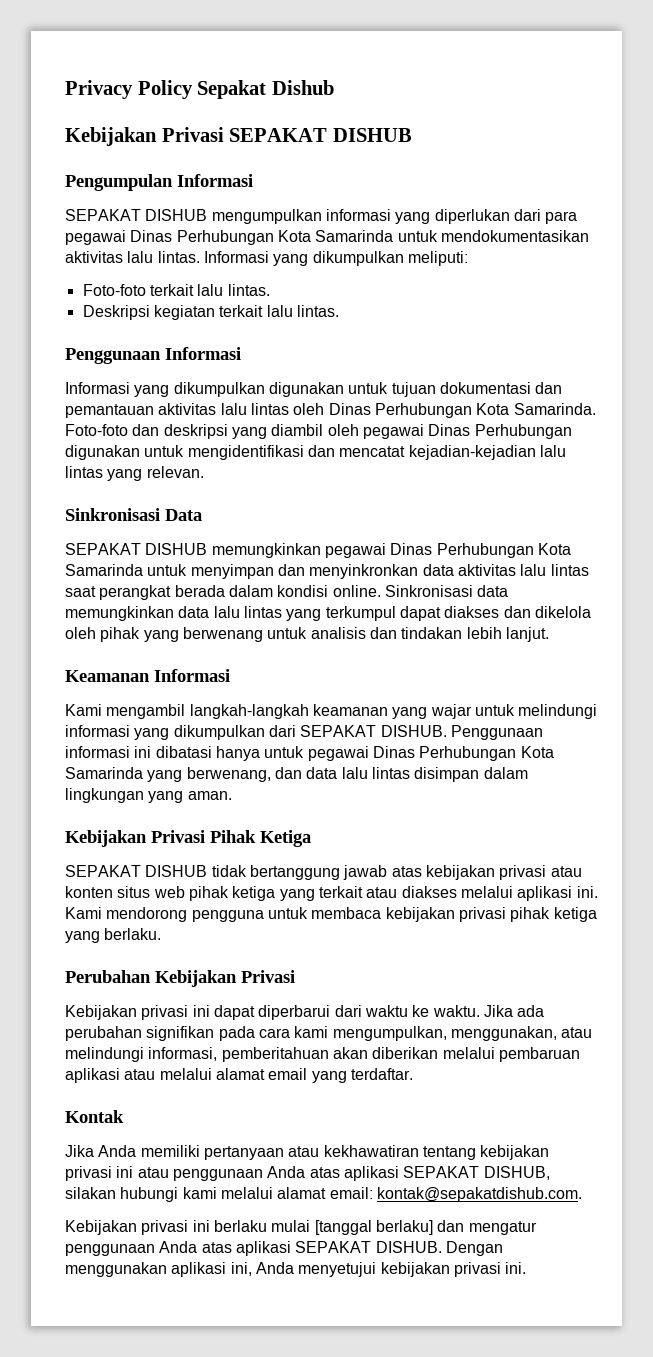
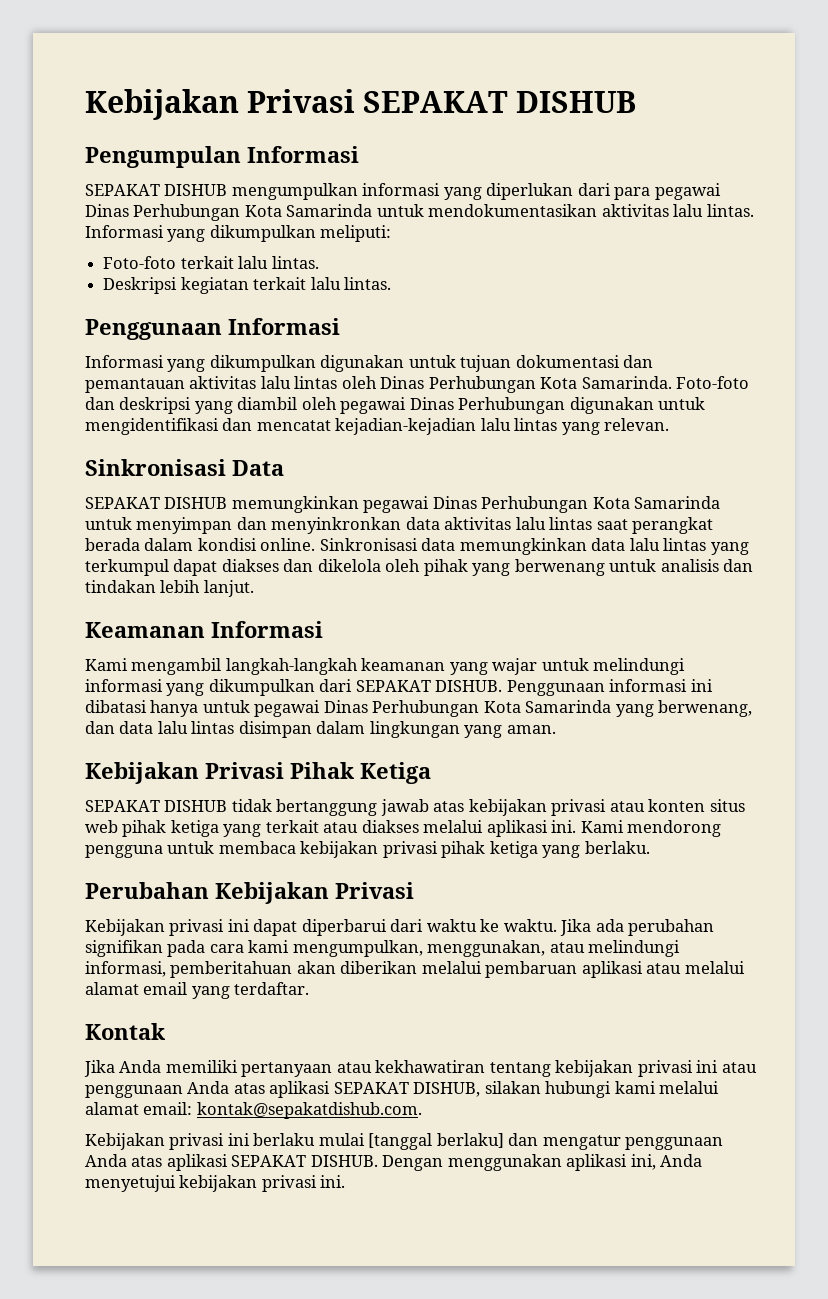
[65,80,334,99] Privacy Policy Sepakat Dishub // -> (85, 104) none

